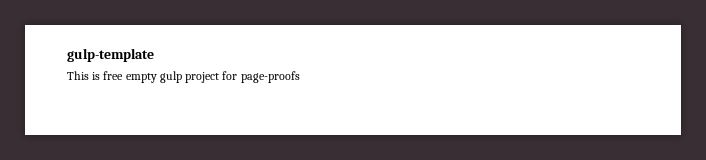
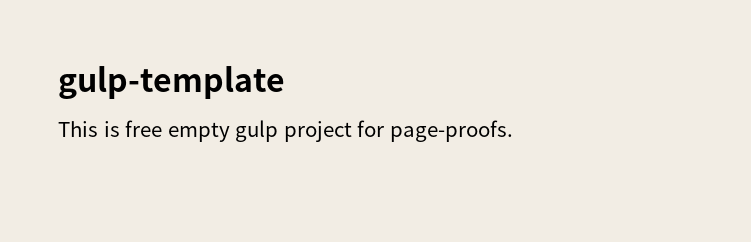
[240,71,300,83] page-proofs -> [389,120,513,142] page-proofs.

